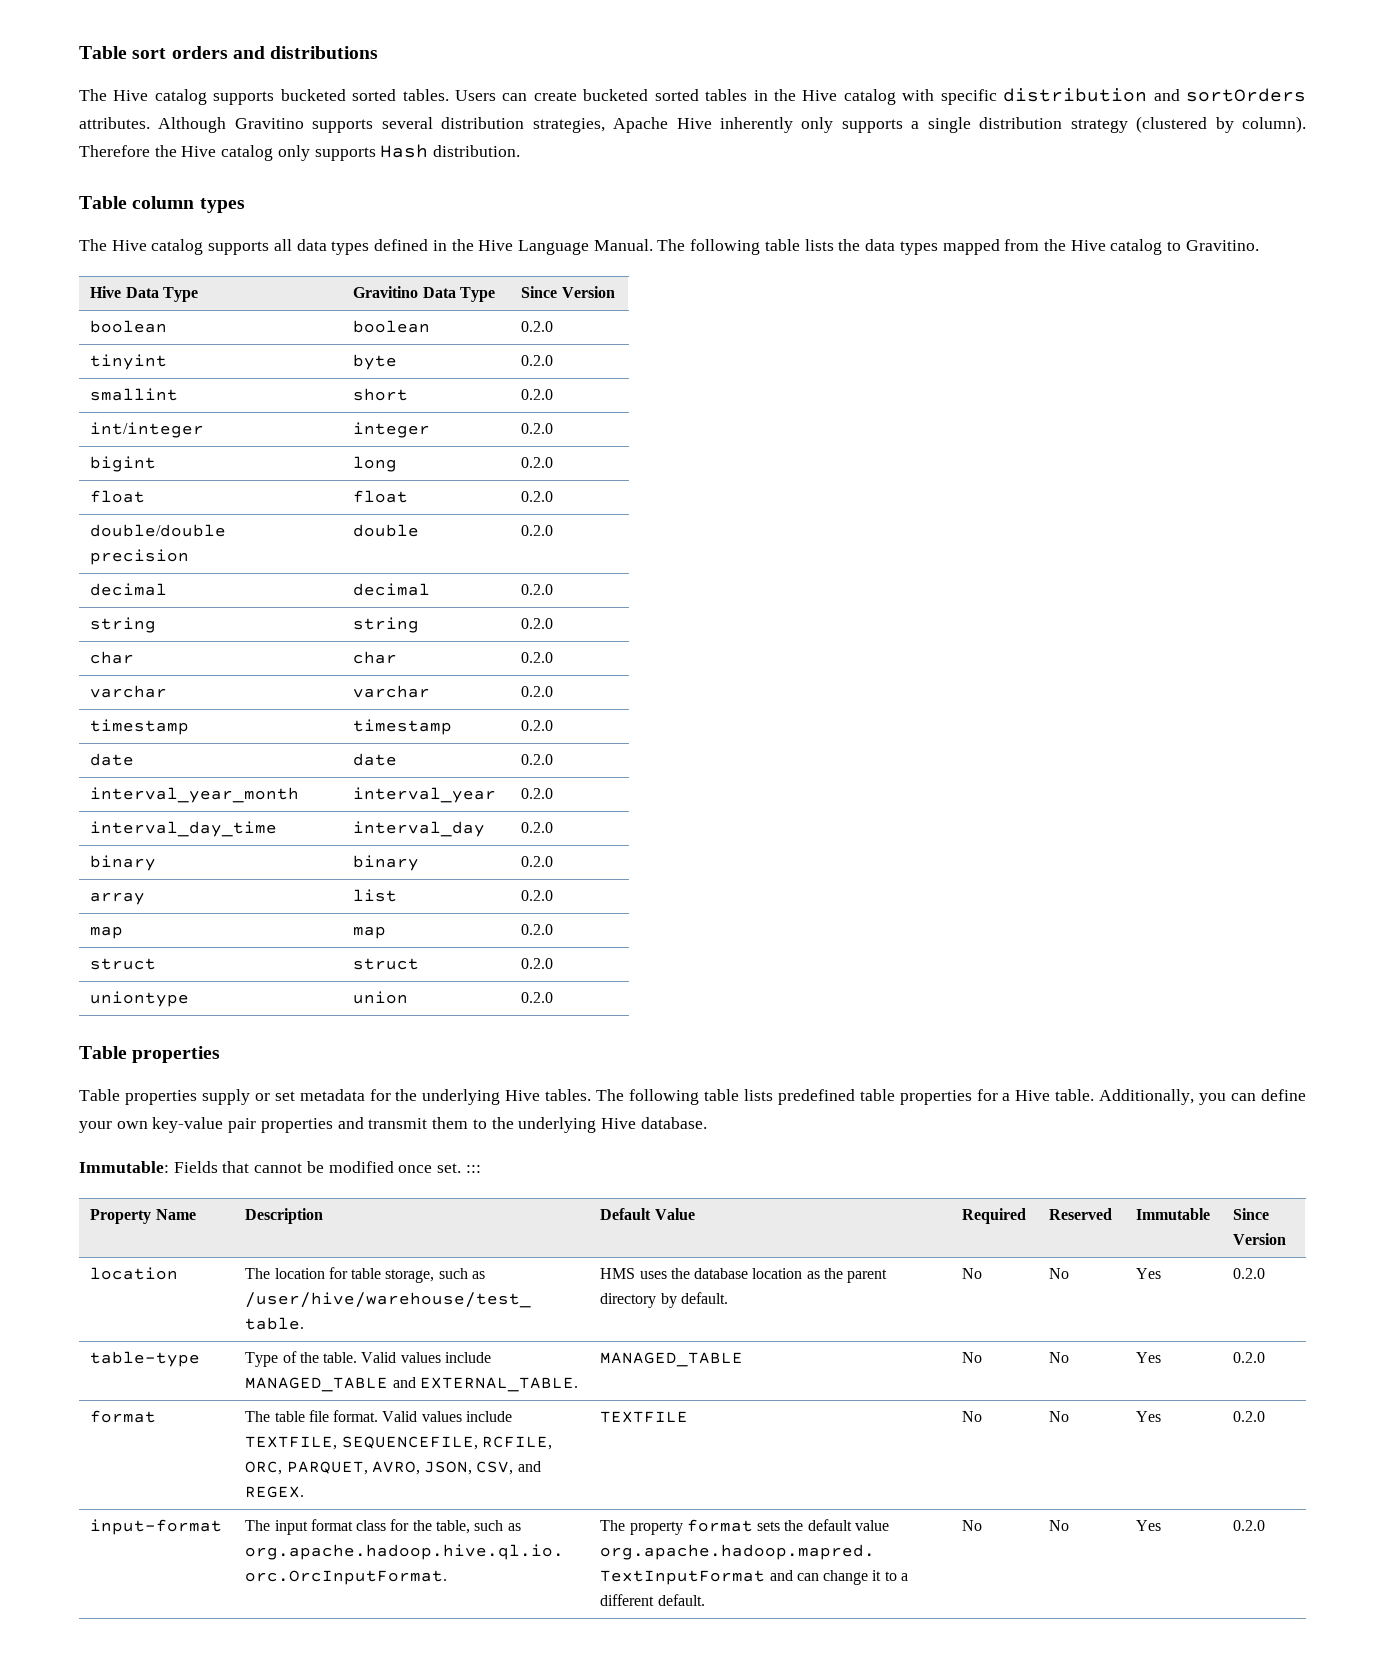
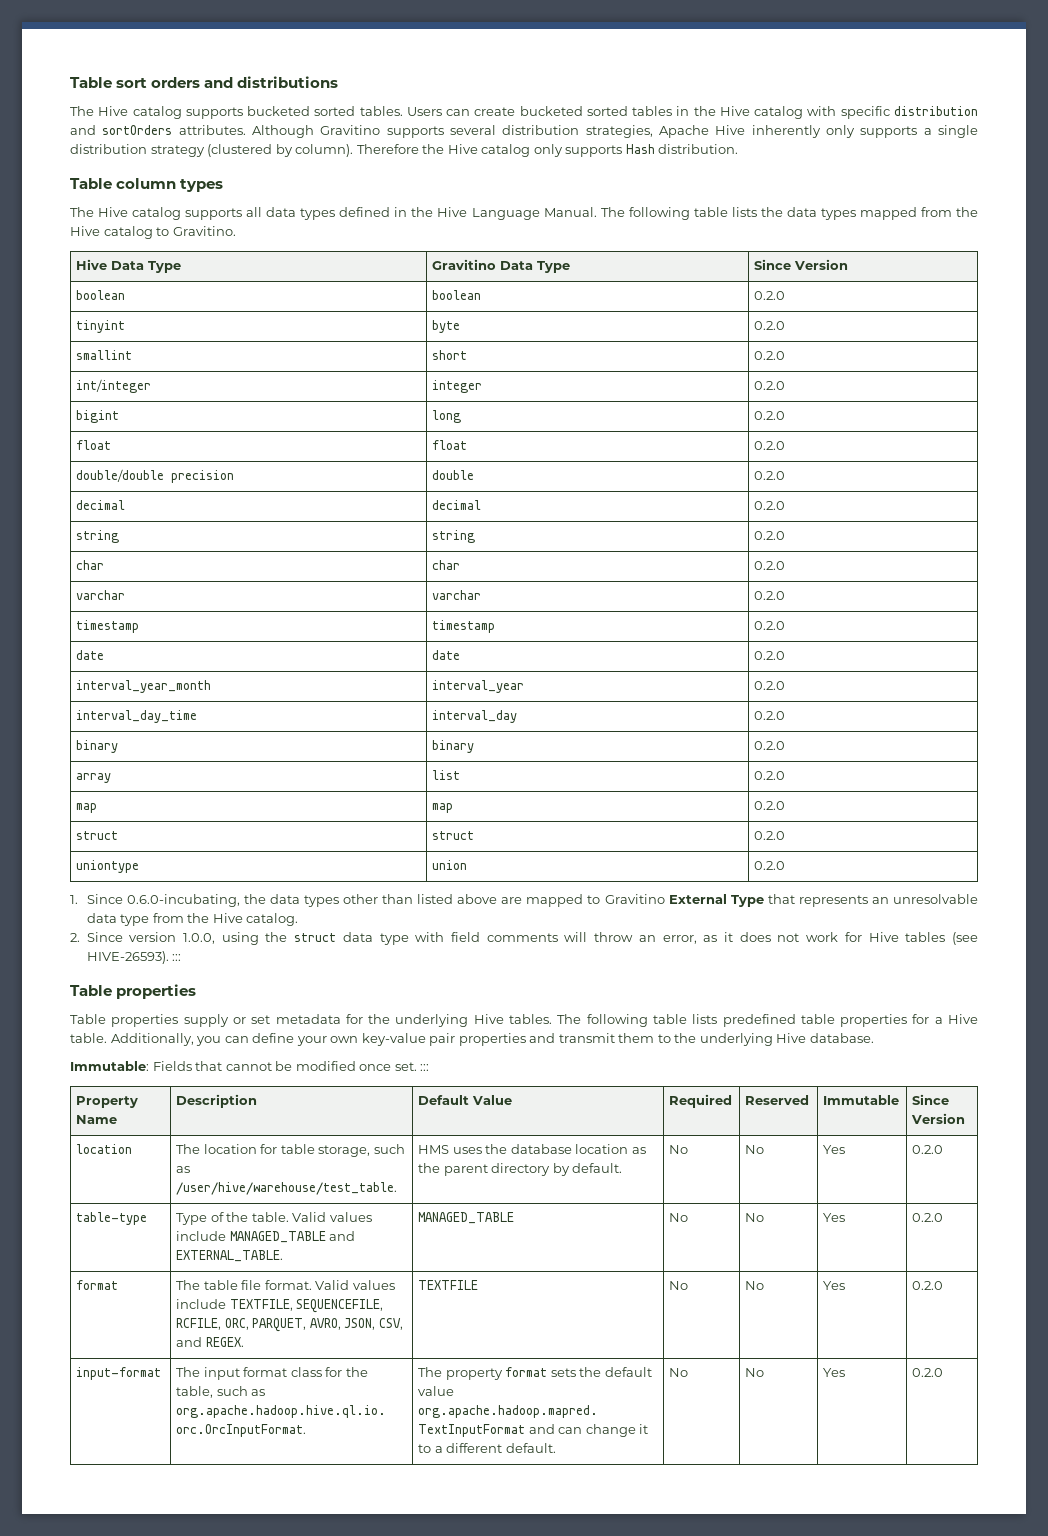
(554, 997) none -> [70,894,978,907] [86,913,299,926] [70,932,978,945] [86,951,182,964] // 1. Since 0.6.0-incubating, the data types other than listed above are mapped to Gravitino External Type that represents an unresolvable data type from the Hive catalog. // 2. Since version 1.0.0, using the struct data type with field comments will throw an error, as it does not work for Hive tables (see HIVE-26593). :::

